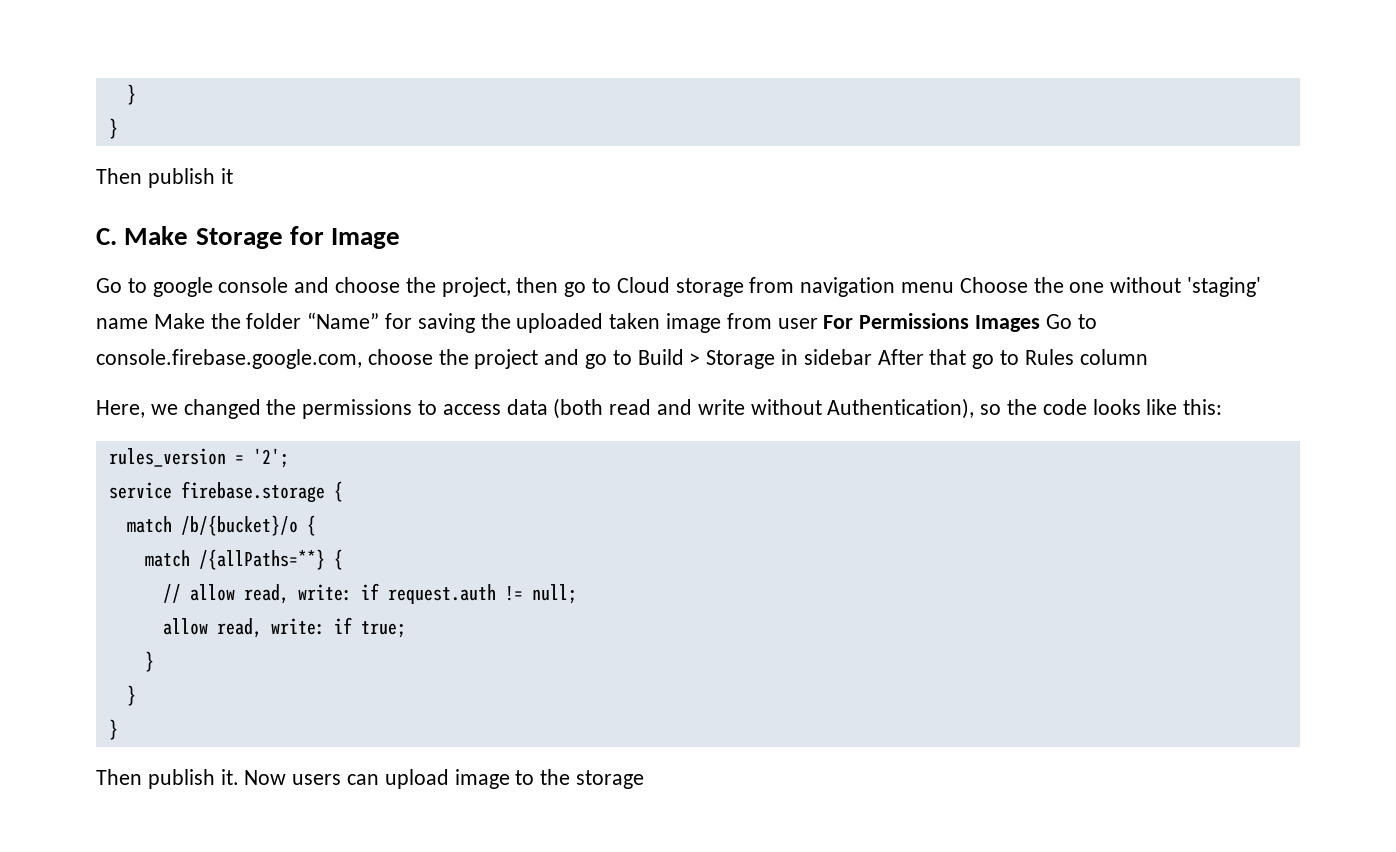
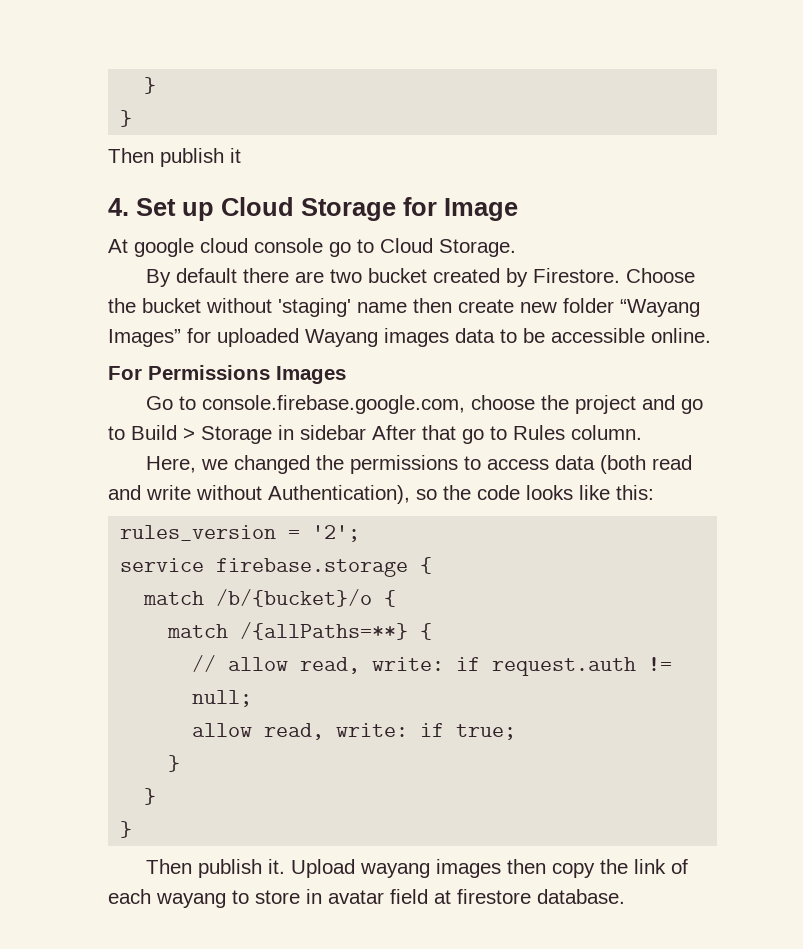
[96,226,189,245] C. Make -> [108,197,294,221] 4. Set up Cloud
[96,277,955,297] Go to google console and choose the project, then go to Cloud storage from navigation menu -> [108,238,516,257] [145,268,620,287] At google cloud console go to Cloud Storage. // By default there are two bucket created by Firestore.
[1069,282,1105,293] one -> [142,298,201,313] bucket
[153,312,818,333] Make the folder “Name” for saving the uploaded taken image from user -> [413,298,700,317] [108,328,711,347] then create new folder “Wayang Images” for uploaded Wayang images data to be accessible online. //
(1041, 323) none -> (346, 375) //
[1079,349,1148,365] column -> [571,425,642,440] column.
[244,769,645,789] Now users can upload image to the storage -> [290,859,688,878] [108,889,625,908] Upload wayang images then copy the link of each wayang to store in avatar field at firestore database.

